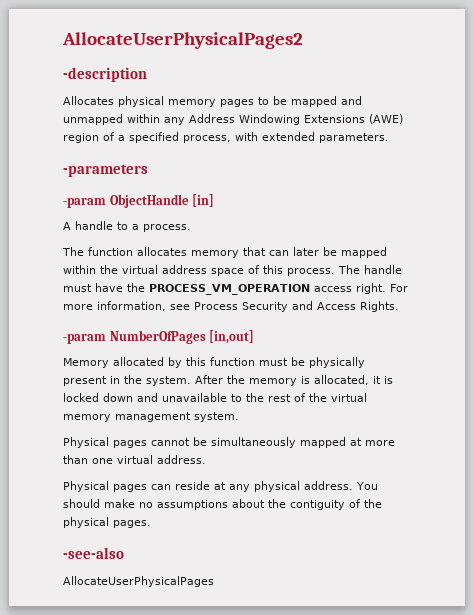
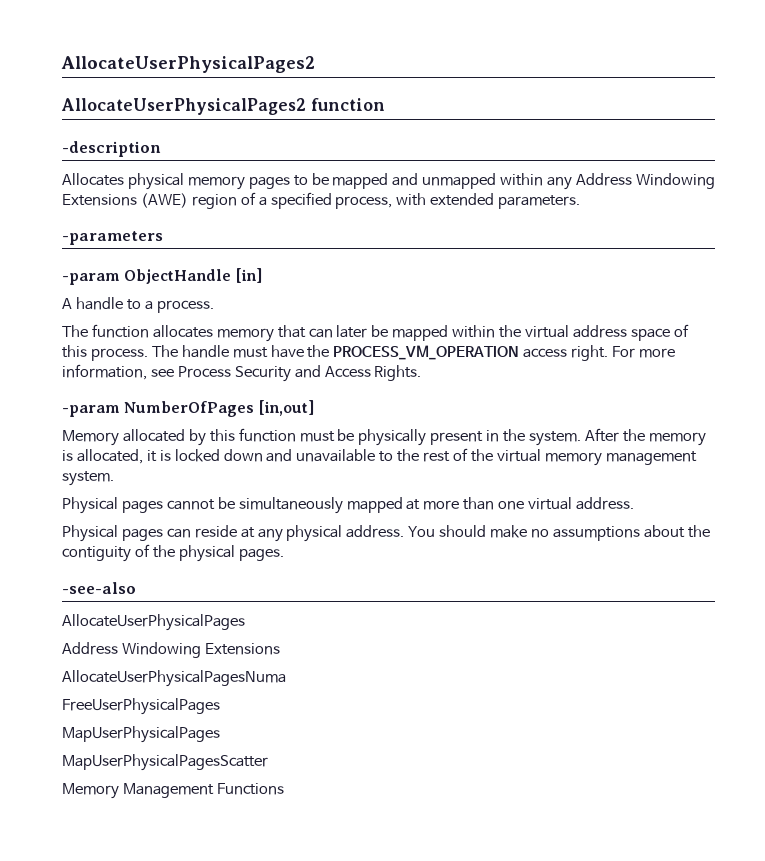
[62,32,303,49] AllocateUserPhysicalPages2 -> [61,56,315,73] [61,98,385,115] AllocateUserPhysicalPages2 // AllocateUserPhysicalPages2 function
(214, 581) none -> [62,642,280,658] [62,670,286,687] [62,698,220,715] [62,726,220,743] [62,754,268,771] [62,783,284,799] // Address Windowing Extensions // AllocateUserPhysicalPagesNuma // FreeUserPhysicalPages // MapUserPhysicalPages // MapUserPhysicalPagesScatter // Memory Management Functions

